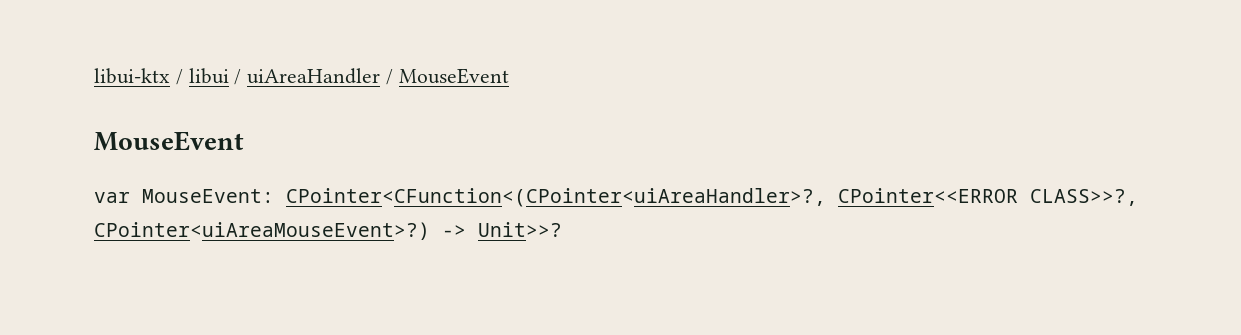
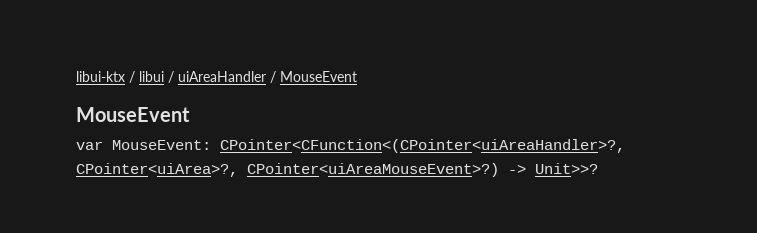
[838,188,1138,206] CPointer<<ERROR CLASS>>?, -> [76,163,238,177] CPointer<uiArea>?,

